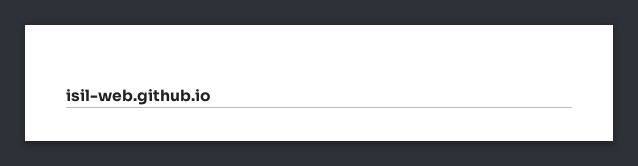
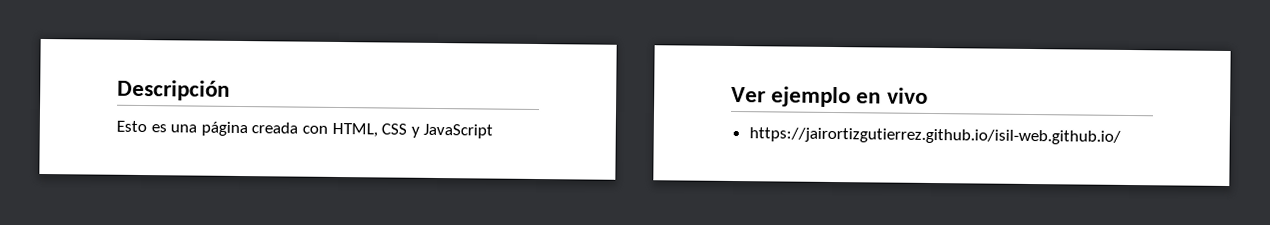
[66,89,211,105] isil-web.github.io -> [117,79,230,101] [116,120,494,139] [731,86,928,108] [748,127,1121,145] Descripción // Esto es una página creada con HTML, CSS y JavaScript // Ver ejemplo en vivo // https://jairortizgutierrez.github.io/isil-web.github.io/

